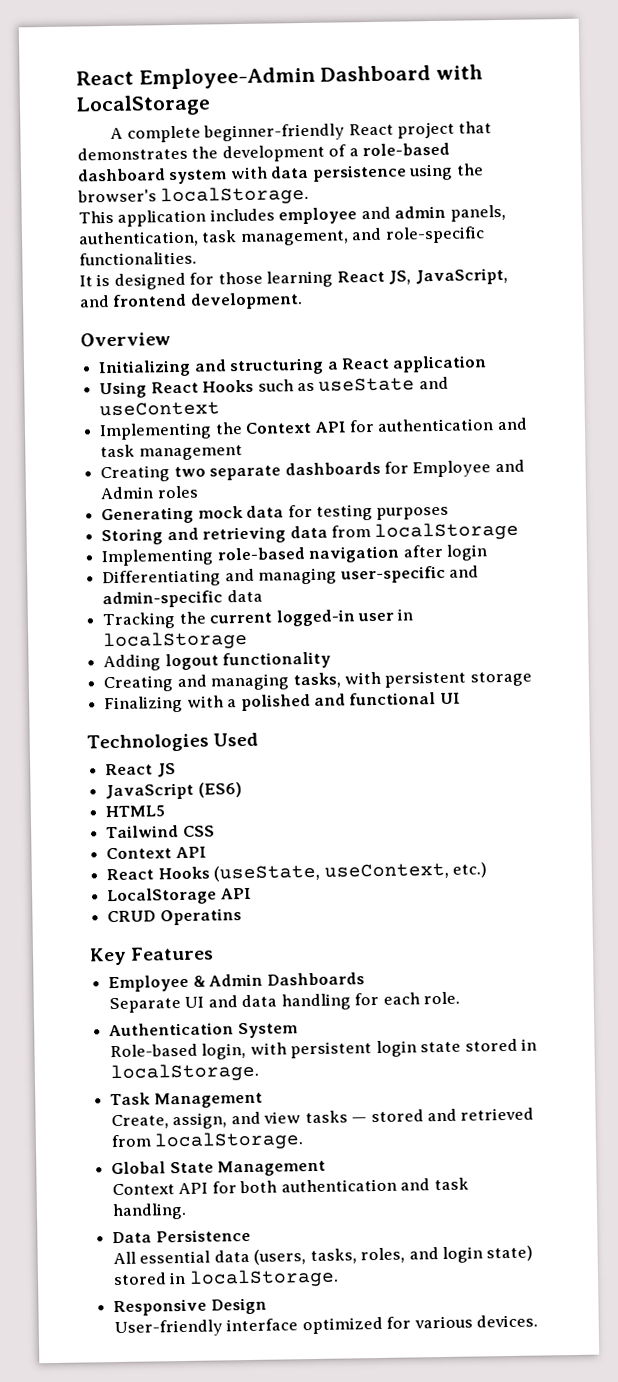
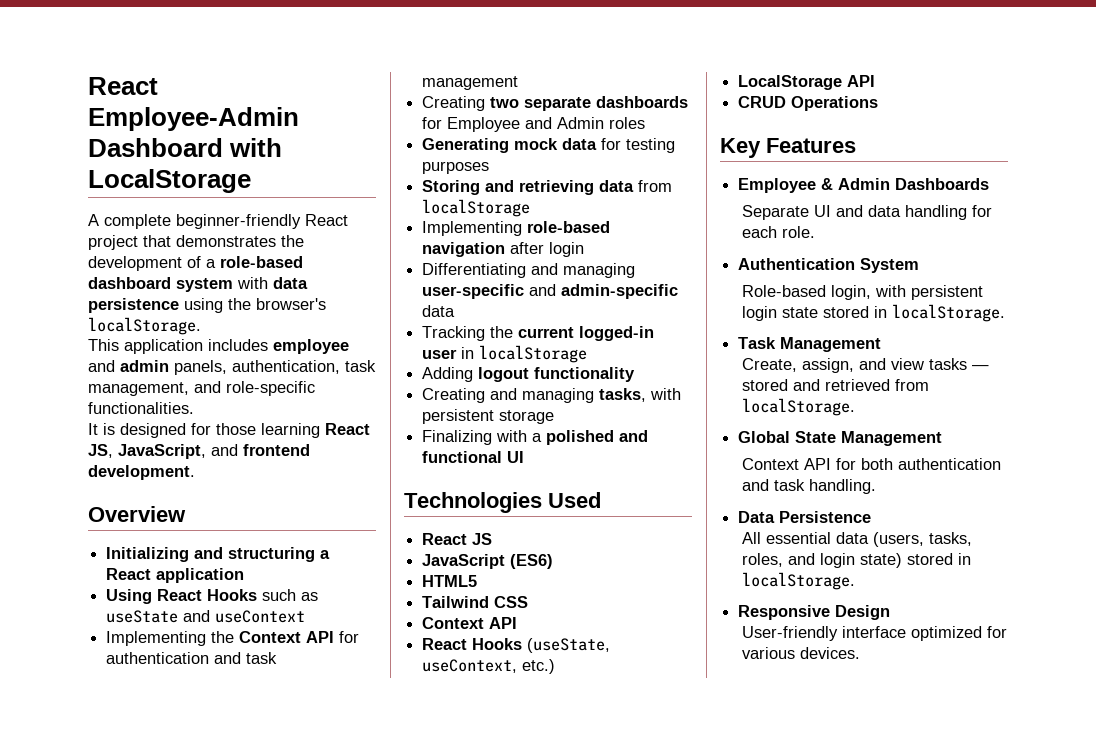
[159,908,242,926] Operatins -> [791,96,879,111] Operations

